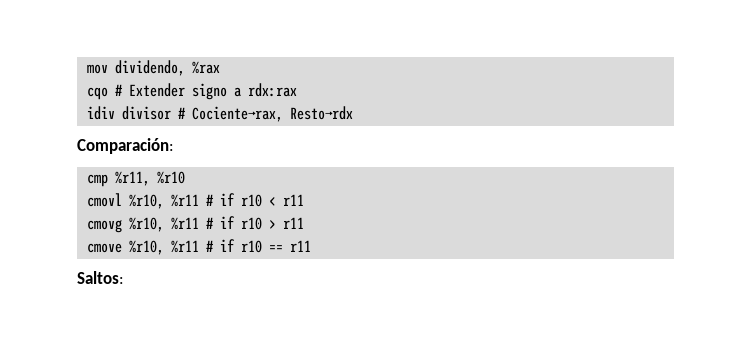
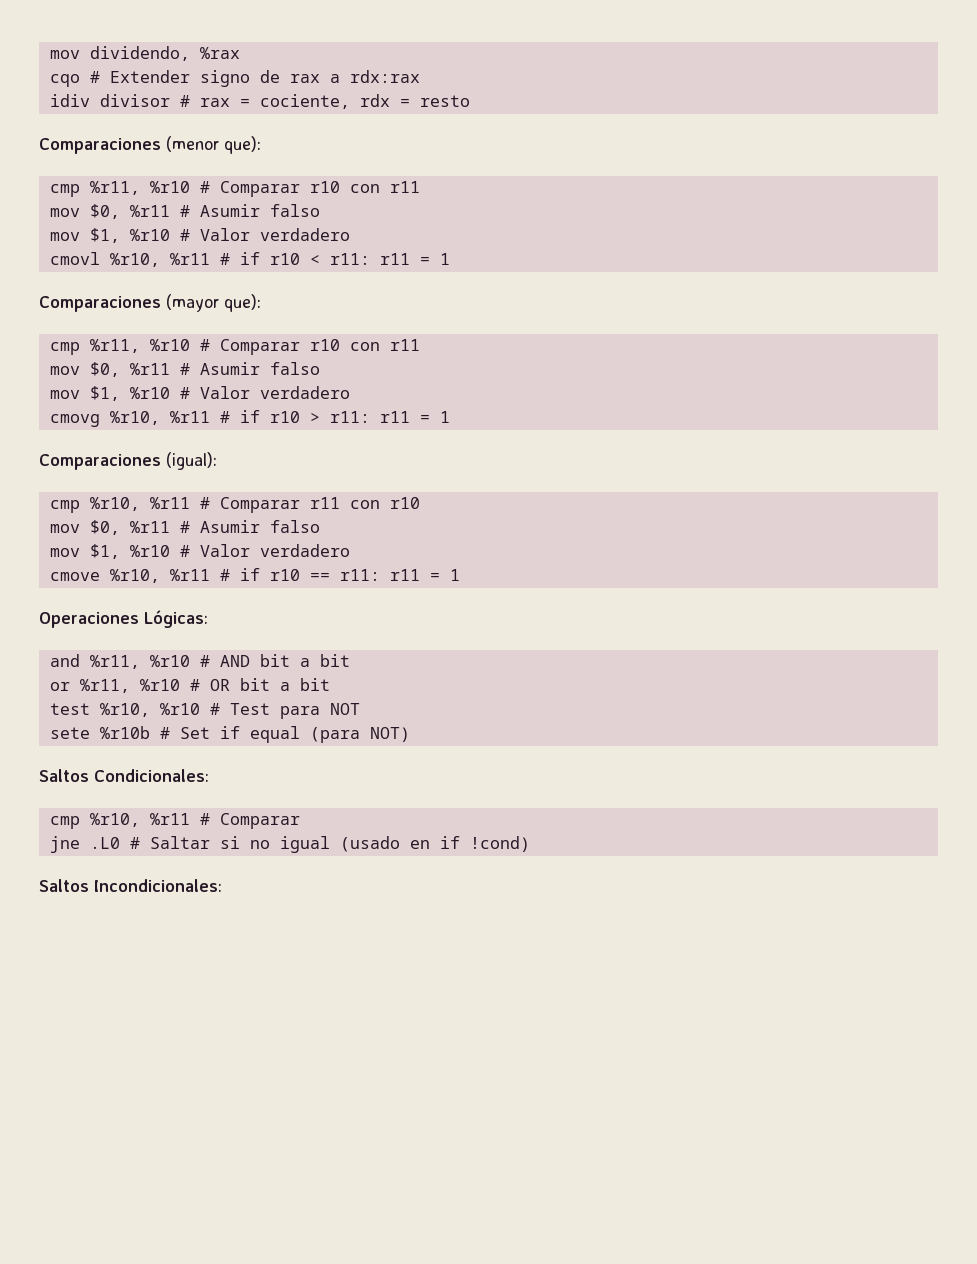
(228, 91) none -> [259,70,320,83] de rax
[192,106,354,122] [77,138,174,154] [87,171,186,187] Cociente→rax, Resto→rdx // Comparación: // cmp %r11, %r10 -> [199,94,470,109] [39,136,261,154] [49,181,420,197] [49,204,320,219] [49,228,350,243] rax = cociente, rdx = resto // Comparaciones (menor que): // cmp %r11, %r10 # Comparar r10 con r11 // mov $0, %r11 # Asumir falso // mov $1, %r10 # Valor verdadero
[283,194,305,206] r11 -> [329,253,450,265] [39,294,261,312] [49,339,420,355] [49,362,320,377] [49,386,350,401] r11: r11 = 1 // Comparaciones (mayor que): // cmp %r11, %r10 # Comparar r10 con r11 // mov $0, %r11 # Asumir falso // mov $1, %r10 # Valor verdadero
[283,217,305,229] r11 -> [329,411,450,423] [39,452,217,470] [49,497,420,513] [49,520,320,535] [49,544,350,559] r11: r11 = 1 // Comparaciones (igual): // cmp %r10, %r11 # Comparar r11 con r10 // mov $0, %r11 # Asumir falso // mov $1, %r10 # Valor verdadero
[290,240,312,252] [77,271,124,284] r11 // Saltos: -> [339,569,460,581] [39,610,208,628] [49,654,350,669] [49,678,330,693] [49,703,360,719] [49,726,410,743] [39,769,209,782] [49,813,300,829] [49,836,530,853] [39,879,222,892] r11: r11 = 1 // Operaciones Lógicas: // and %r11, %r10 # AND bit a bit // or %r11, %r10 # OR bit a bit // test %r10, %r10 # Test para NOT // sete %r10b # Set if equal (para NOT) // Saltos Condicionales: // cmp %r10, %r11 # Comparar // jne .L0 # Saltar si no igual (usado en if !cond) // Saltos Incondicionales:

